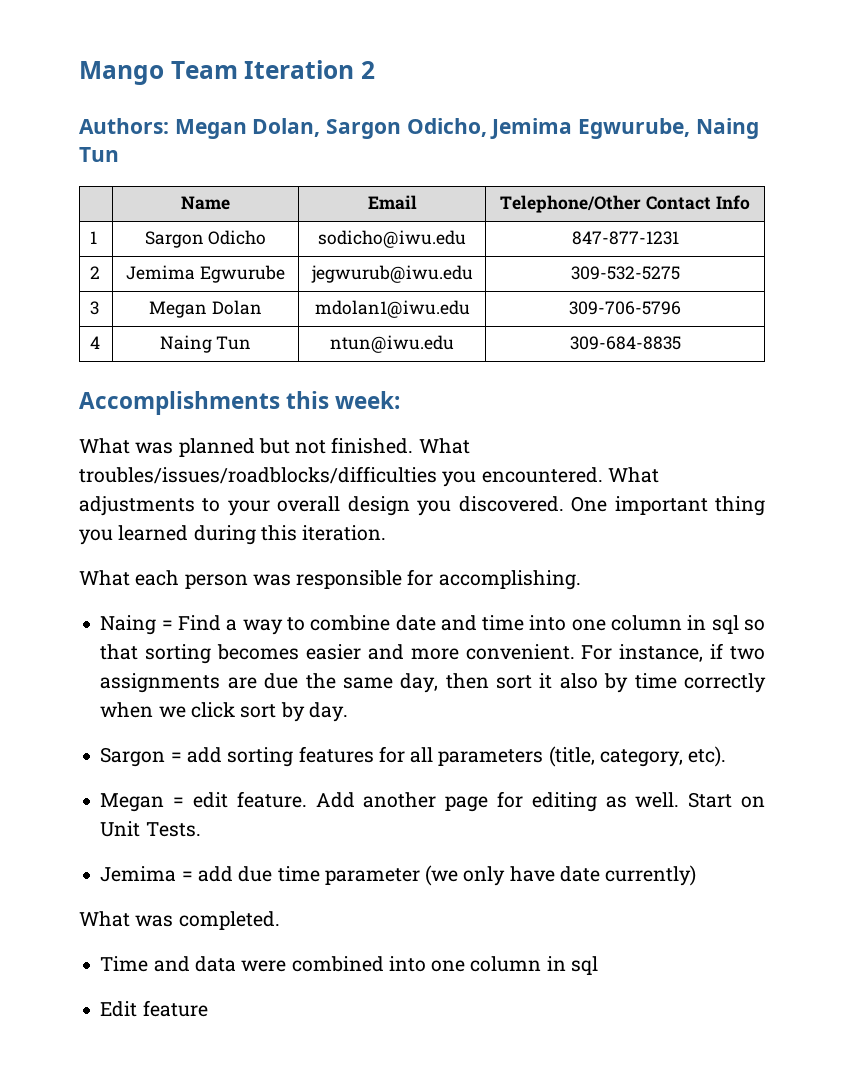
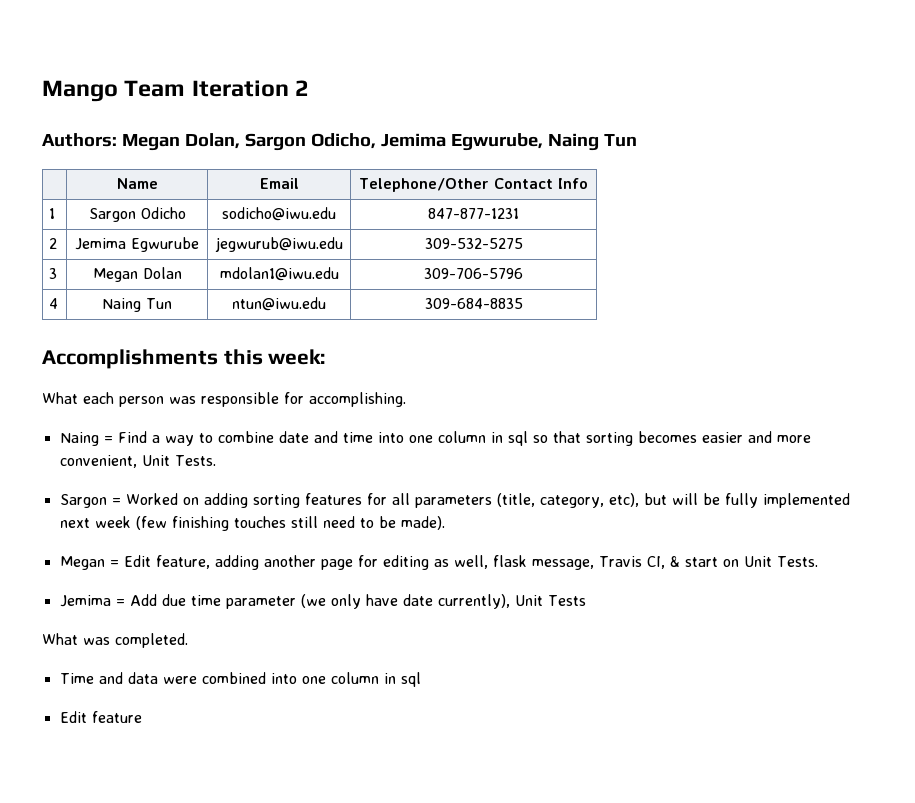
[79,437,470,457] [79,466,659,487] [79,496,766,516] [79,525,387,545] // What was planned but not finished. What troubles/issues/roadblocks/difficulties you encountered. What adjustments to your overall design you discovered. One important thing you learned during this iteration. -> (326, 357) none
[465,643,766,662] [100,673,766,693] [100,702,348,722] convenient. For instance, if two assignments are due the same day, then sort it also by time correctly when we click sort by day. -> [59,455,216,468] convenient, Unit Tests.
[186,747,222,763] add -> [125,493,248,508] Worked on adding
[688,746,727,767] etc). -> [608,493,850,508] [59,516,445,531] etc), but will be fully implemented next week (few finishing touches still need to be made).
[193,791,355,808] edit feature. Add -> [123,555,259,570] Edit feature, adding
[635,792,733,808] well. Start -> [453,555,718,570] well, flask message, Travis CI, & start
[197,866,233,882] add -> [129,594,157,606] Add
[605,865,697,886] currently) -> [437,594,586,609] currently), Unit Tests

